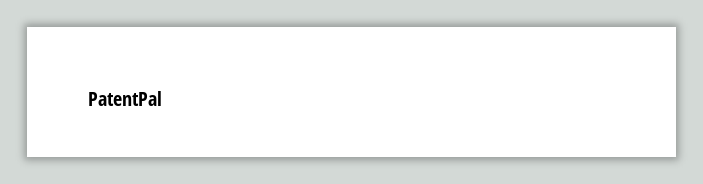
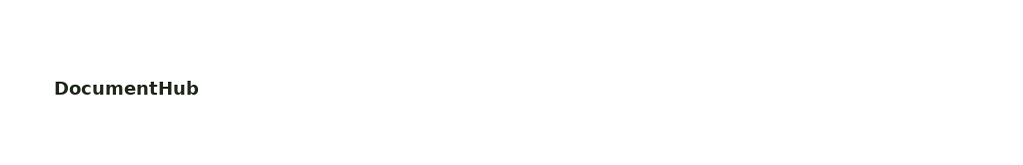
[88,91,162,106] PatentPal -> [53,80,200,95] DocumentHub

